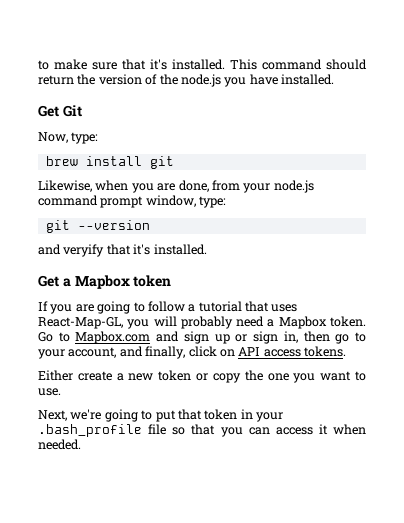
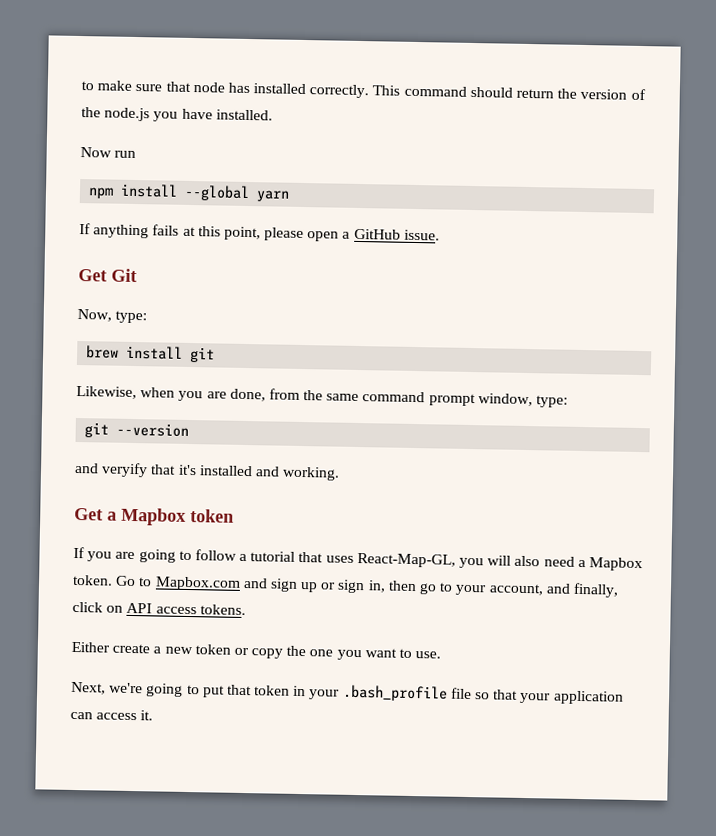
[150,59,225,70] it's installed. -> [192,82,370,99] node has installed correctly.
(334, 79) none -> [80,147,137,159] [88,183,291,202] [79,223,440,242] // Now run // npm install --global yarn // If anything fails at this point, please open a GitHub issue.
[243,180,314,193] your node.js -> [303,390,360,402] the same
[153,244,207,255] installed. -> [198,465,341,481] installed and working.
[180,316,233,329] probably -> [514,555,541,567] also
[220,424,366,437] [38,439,81,450] you can access it when needed. -> [519,690,624,705] [70,710,154,721] your application can access it.

